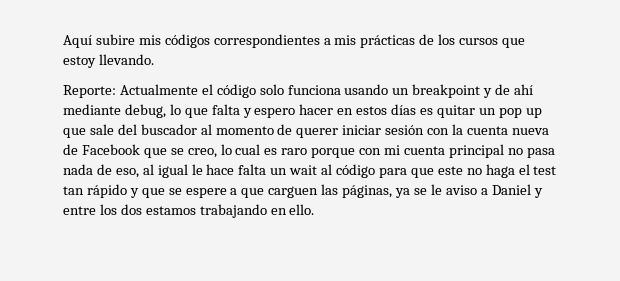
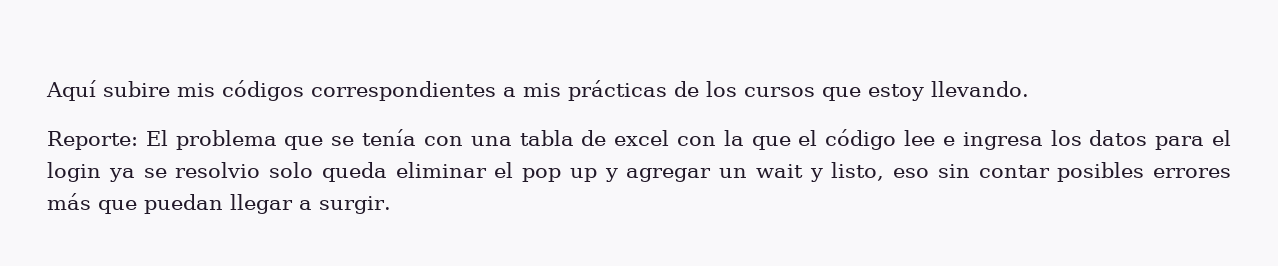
[119,84,534,98] [63,104,542,118] [63,124,549,138] [63,144,555,158] [63,164,557,178] [63,184,543,198] [63,204,315,218] Actualmente el código solo funciona usando un breakpoint y de ahí mediante debug, lo que falta y espero hacer en estos días es quitar un pop up que sale del buscador al momento de querer iniciar sesión con la cuenta nueva de Facebook que se creo, lo cual es raro porque con mi cuenta principal no pasa nada de eso, al igual le hace falta un wait al código para que este no haga el test tan rápido y que se espere a que carguen las páginas, ya se le aviso a Daniel y entre los dos estamos trabajando en ello. -> [145,129,1232,150] [47,162,1231,182] [47,193,391,214] El problema que se tenía con una tabla de excel con la que el código lee e ingresa los datos para el login ya se resolvio solo queda eliminar el pop up y agregar un wait y listo, eso sin contar posibles errores más que puedan llegar a surgir.

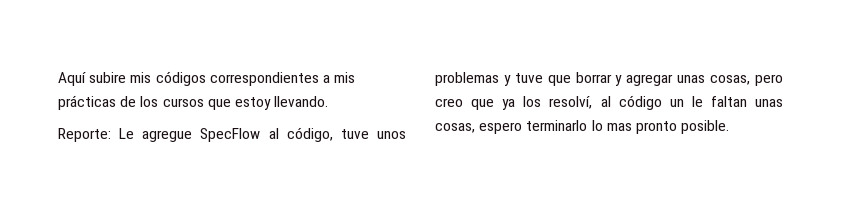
[145,129,1232,150] [47,162,1231,182] [47,193,391,214] El problema que se tenía con una tabla de excel con la que el código lee e ingresa los datos para el login ya se resolvio solo queda eliminar el pop up y agregar un wait y listo, eso sin contar posibles errores más que puedan llegar a surgir. -> [119,127,406,142] [435,72,783,86] [435,95,783,110] [435,120,730,134] Le agregue SpecFlow al código, tuve unos problemas y tuve que borrar y agregar unas cosas, pero creo que ya los resolví, al código un le faltan unas cosas, espero terminarlo lo mas pronto posible.

